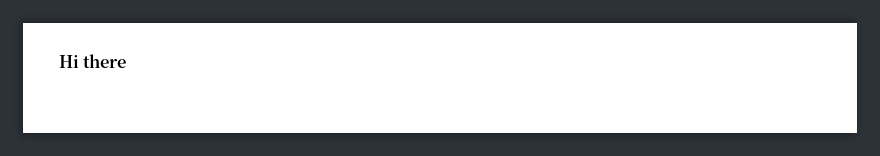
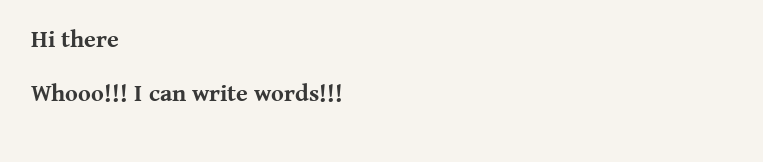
(127, 61) none -> [31,83,344,102] // Whooo!!! I can write words!!!

